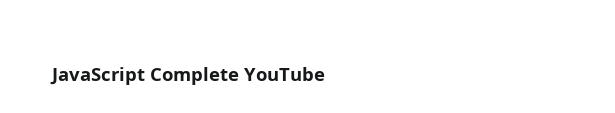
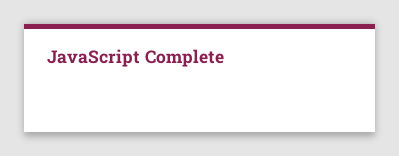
[244,67,325,81] YouTube -> (224, 58) none

